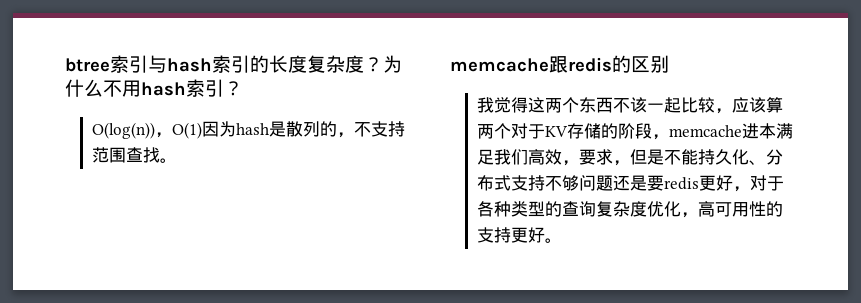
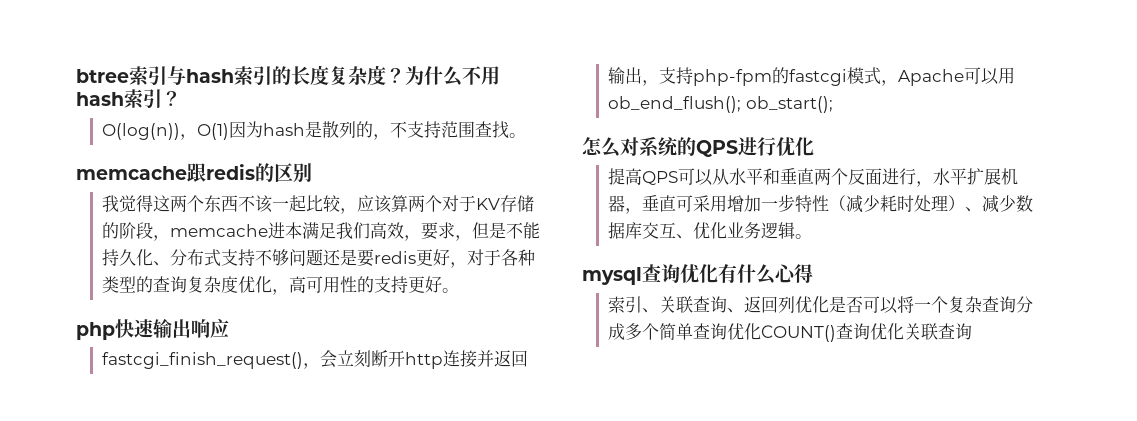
(563, 240) none -> [76,318,229,340] [102,350,529,369] [608,67,1016,86] [608,96,833,113] [582,136,814,157] [608,168,1019,187] [608,194,1034,214] [608,222,813,239] [582,264,813,285] [608,296,1034,314] [608,323,973,342] // php快速输出响应 // fastcgi_finish_request()，会立刻断开http连接并返回输出，支持php-fpm的fastcgi模式，Apache可以用ob_end_flush(); ob_start(); // 怎么对系统的QPS进行优化 // 提高QPS可以从水平和垂直两个反面进行，水平扩展机器，垂直可采用增加一步特性（减少耗时处理）、减少数据库交互、优化业务逻辑。 // mysql查询优化有什么心得 // 索引、关联查询、返回列优化是否可以将一个复杂查询分成多个简单查询优化COUNT()查询优化关联查询

